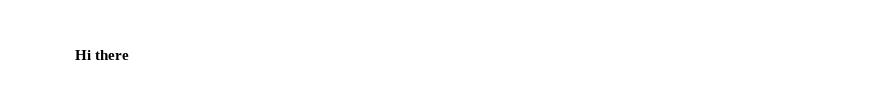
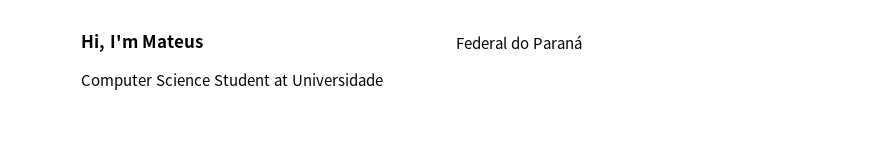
[75,50,130,60] Hi there -> [81,34,204,52] [81,73,384,90] [456,35,583,49] Hi, I'm Mateus // Computer Science Student at Universidade Federal do Paraná

